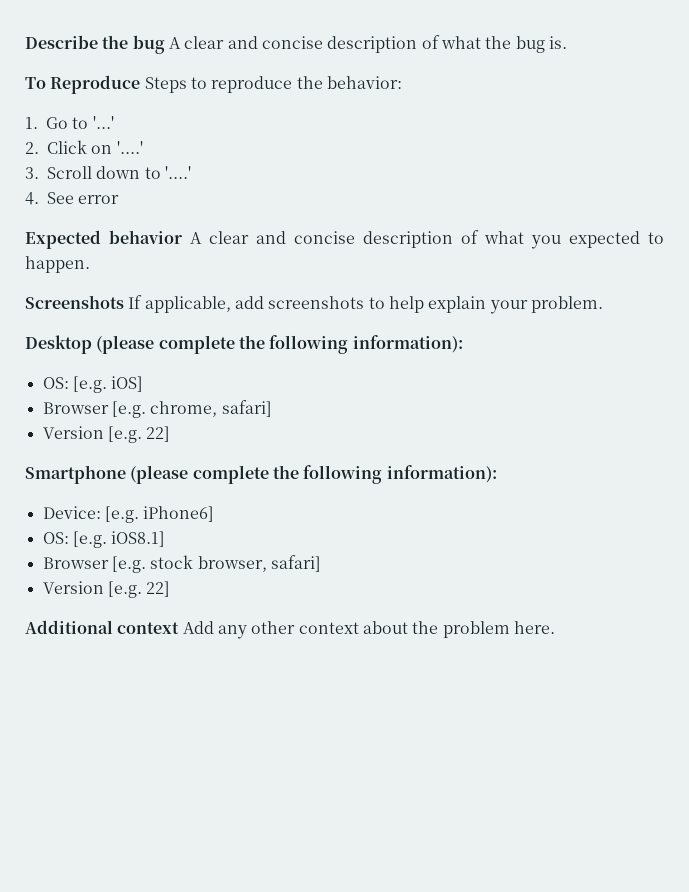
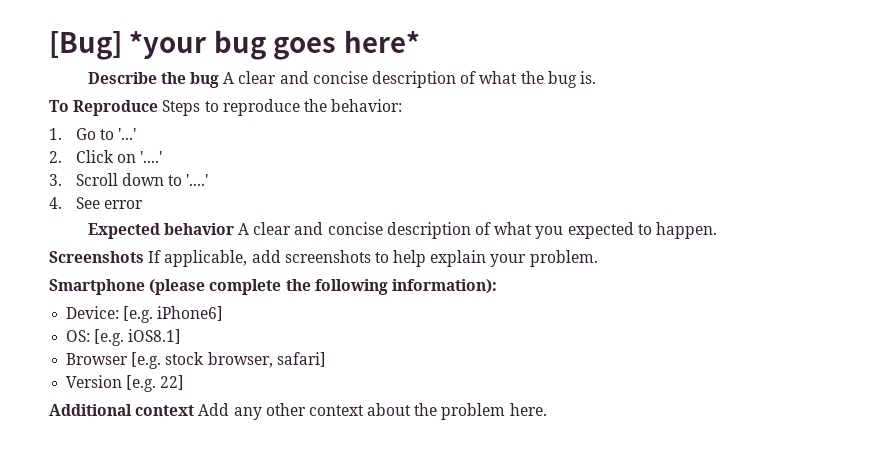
(25, 42) none -> [49,30,420,60] [Bug] *your bug goes here* //
[25,335,463,354] [42,376,144,393] [42,400,272,418] [42,426,171,443] // Desktop (please complete the following information): // OS: [e.g. iOS] // Browser [e.g. chrome, safari] // Version [e.g. 22] -> (598, 258) none

